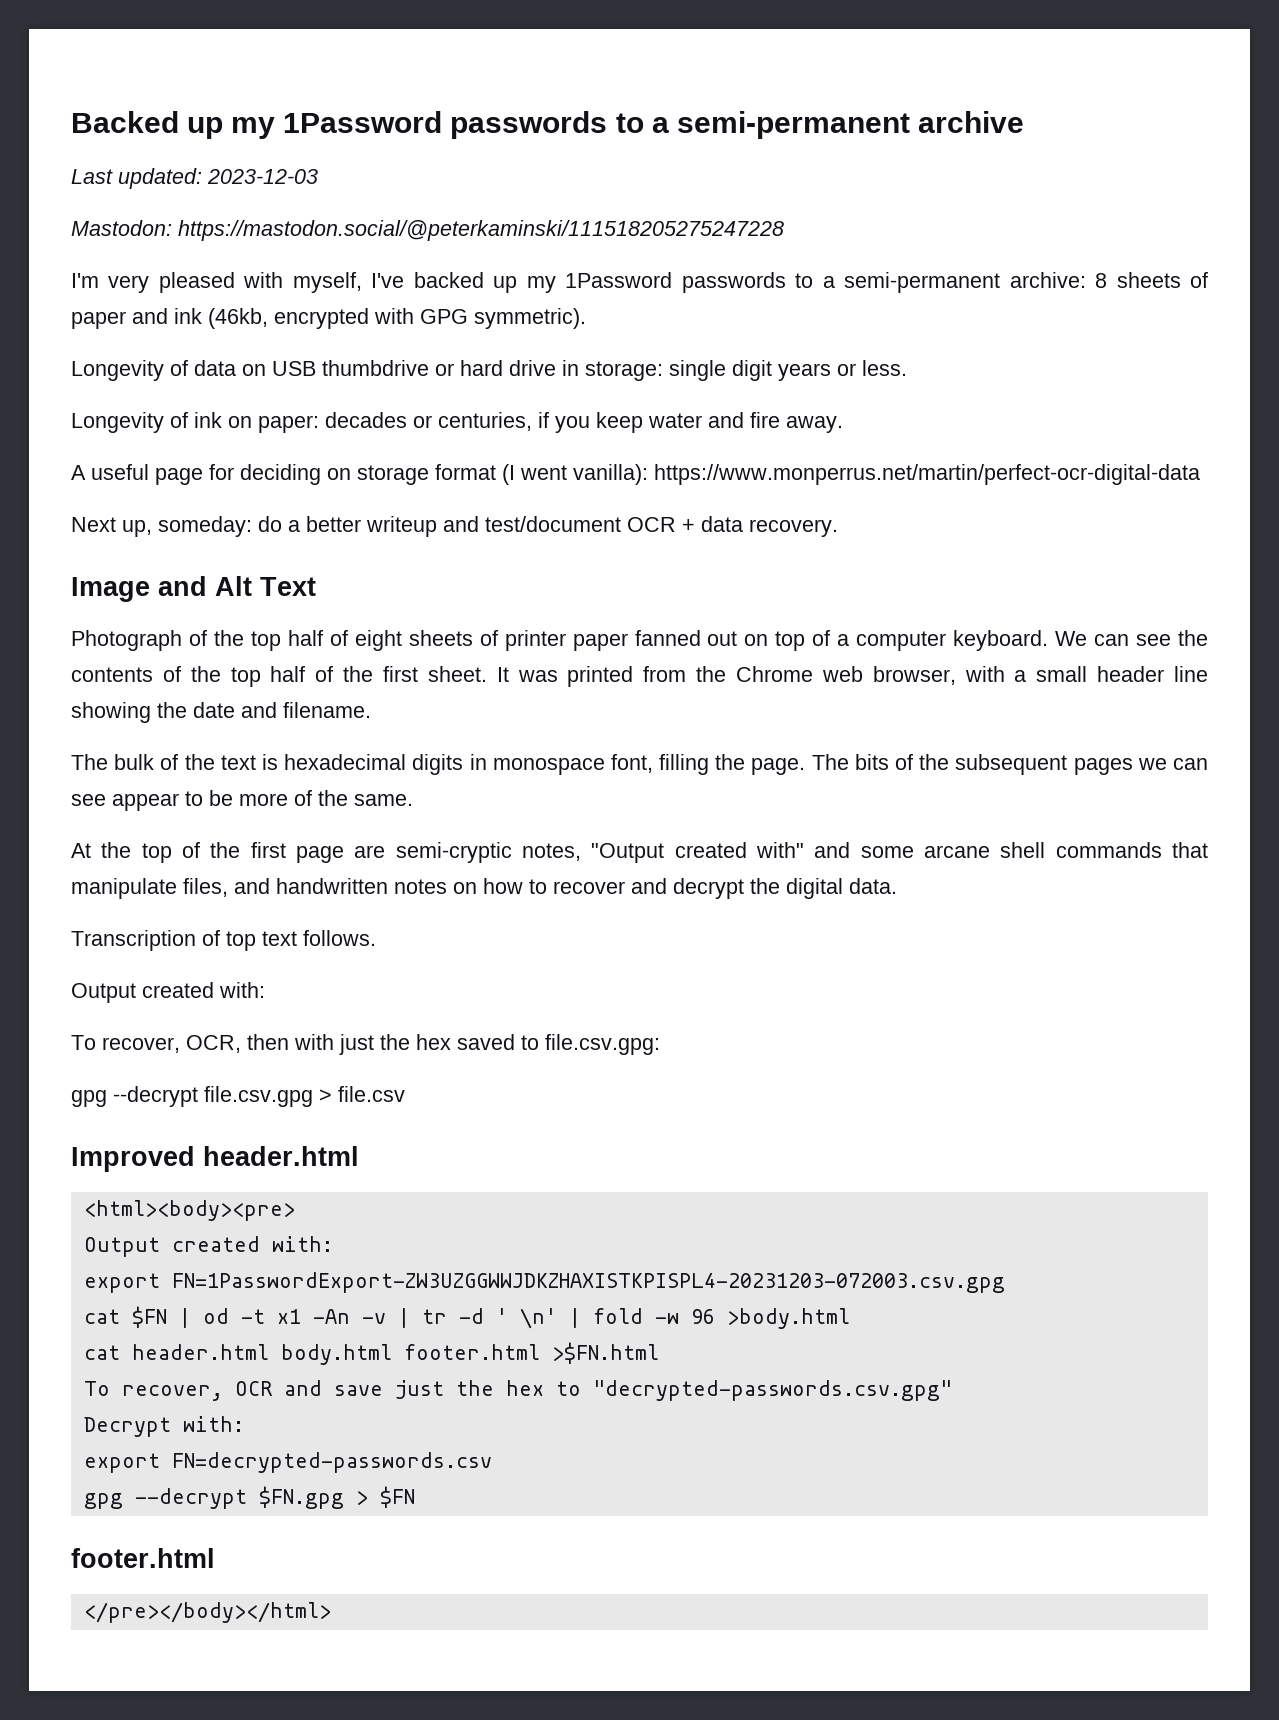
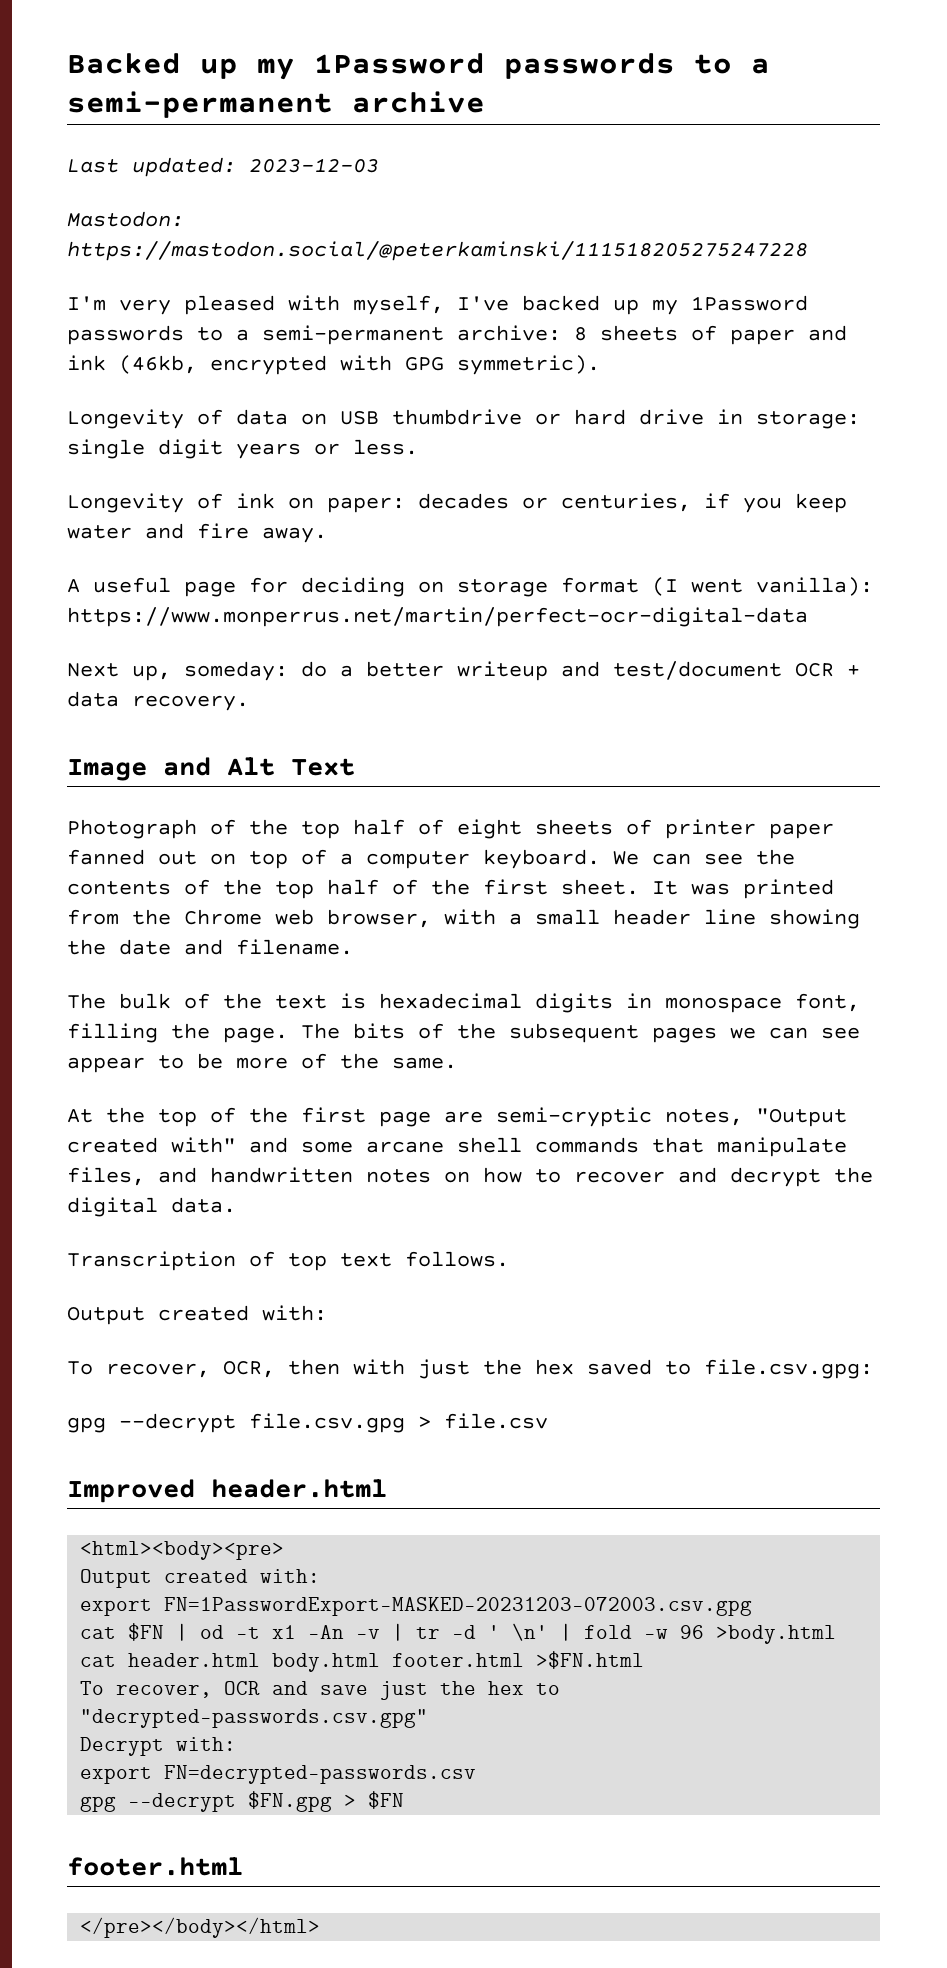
[171,1272,1005,1293] FN=1PasswordExport-ZW3UZGGWWJDKZHAXISTKPISPL4-20231203-072003.csv.gpg -> [164,1597,753,1616] FN=1PasswordExport-MASKED-20231203-072003.csv.gpg

